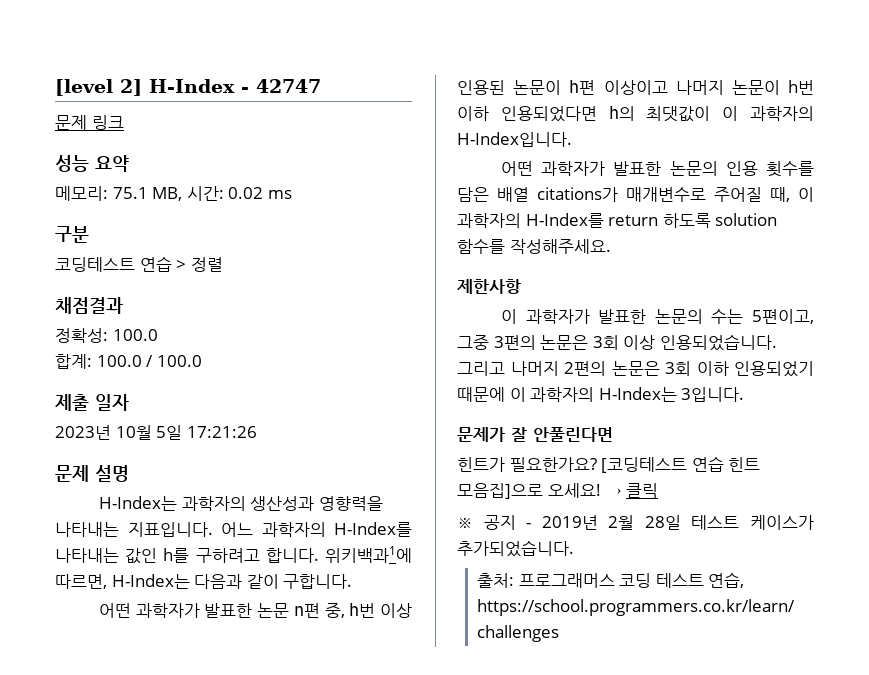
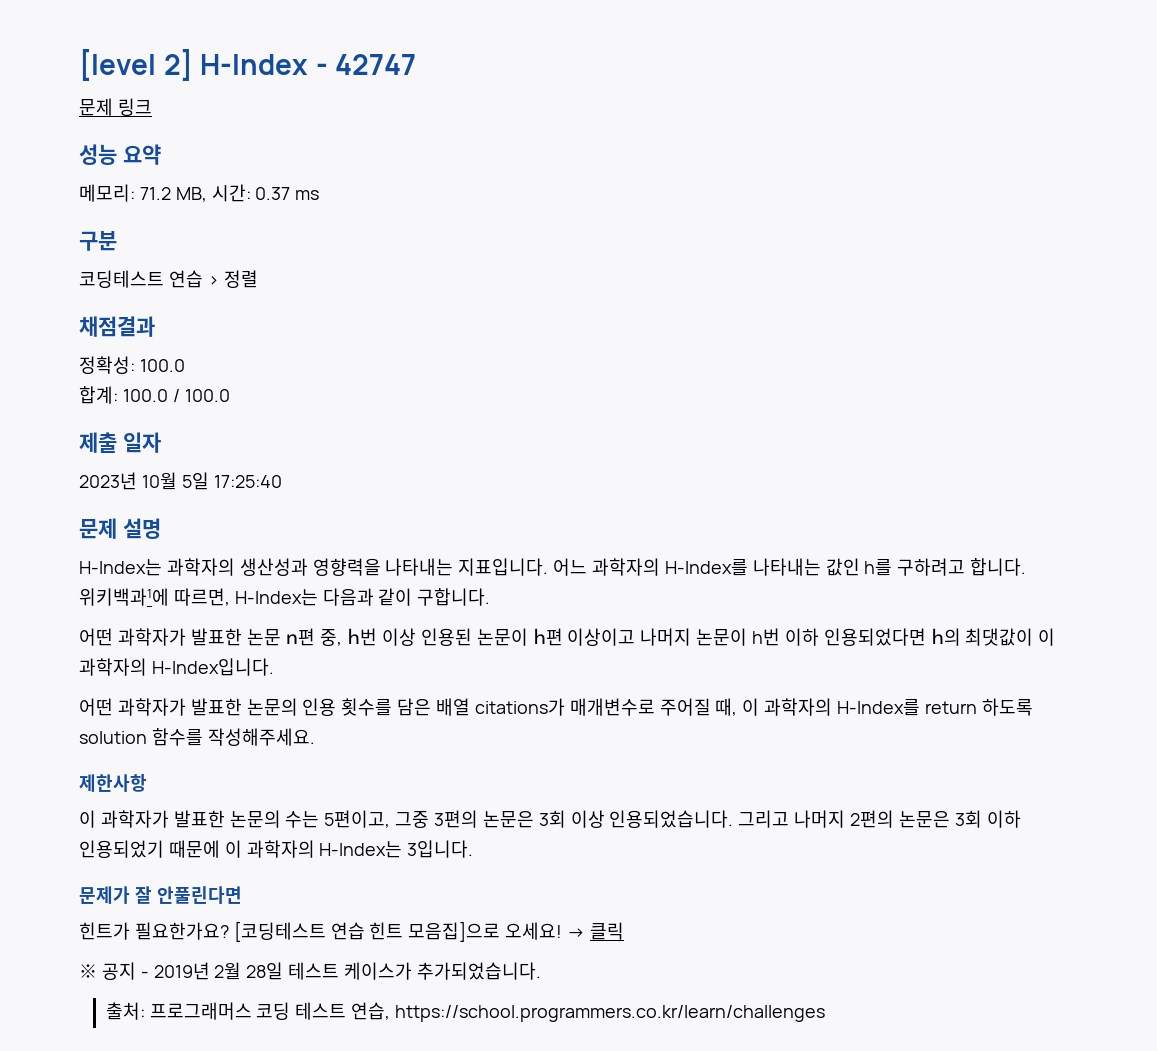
[112,187,148,199] 75.1 -> [139,187,171,200] 71.2
[228,187,264,199] 0.02 -> [255,187,291,200] 0.37
[186,426,257,438] 17:21:26 -> [213,475,282,488] 17:25:40

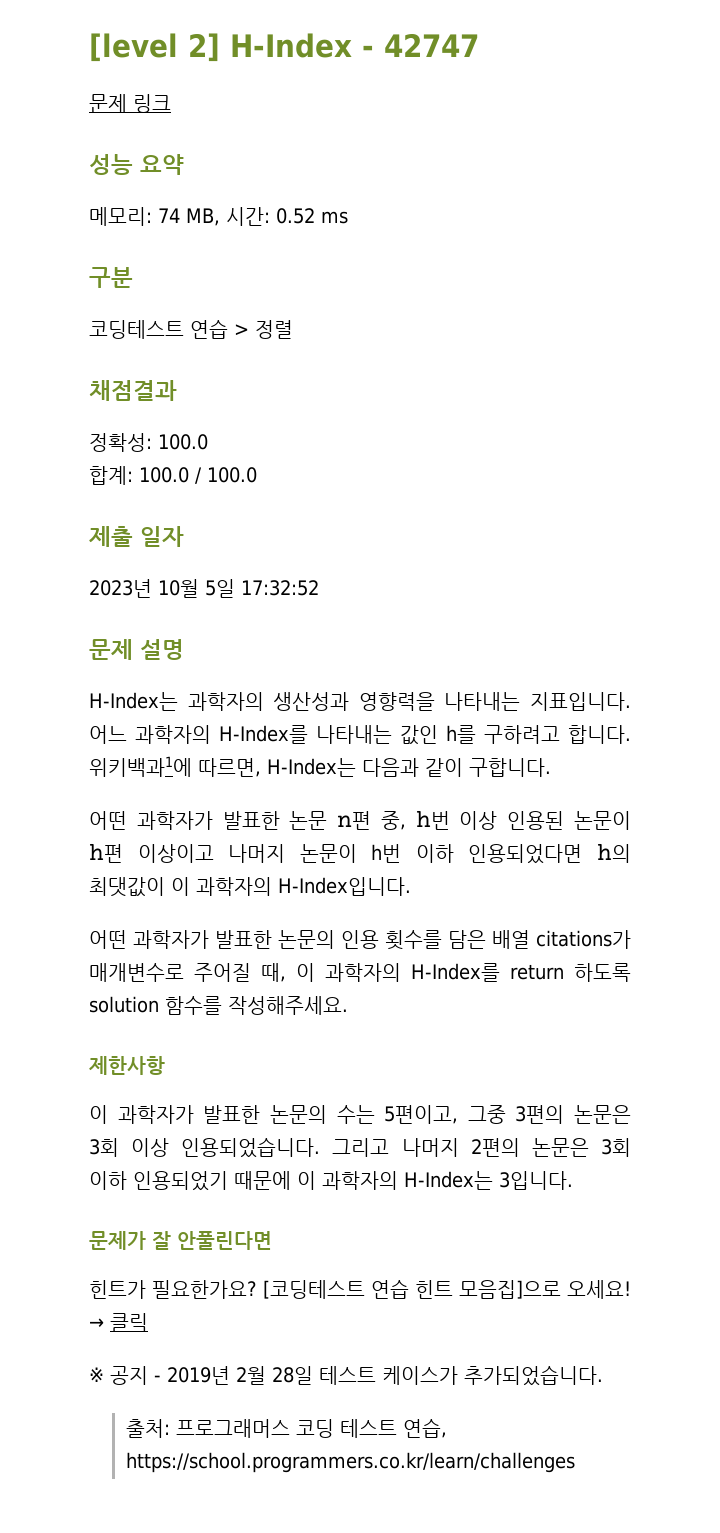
[139,187,171,200] 71.2 -> [158,208,180,223] 74
[255,187,291,200] 0.37 -> [276,208,315,224] 0.52
[213,475,282,488] 17:25:40 -> [241,580,319,596] 17:32:52

